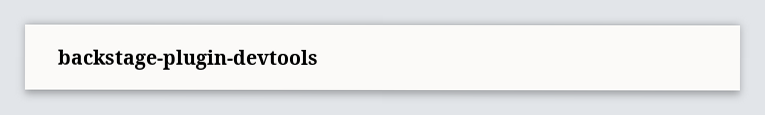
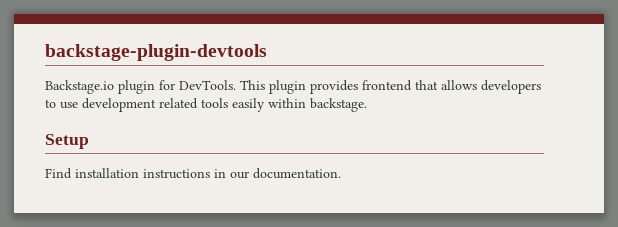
(319, 59) none -> [45,80,541,94] [45,98,367,112] [45,134,89,149] [45,168,341,179] // Backstage.io plugin for DevTools. This plugin provides frontend that allows developers to use development related tools easily within backstage. // Setup // Find installation instructions in our documentation.

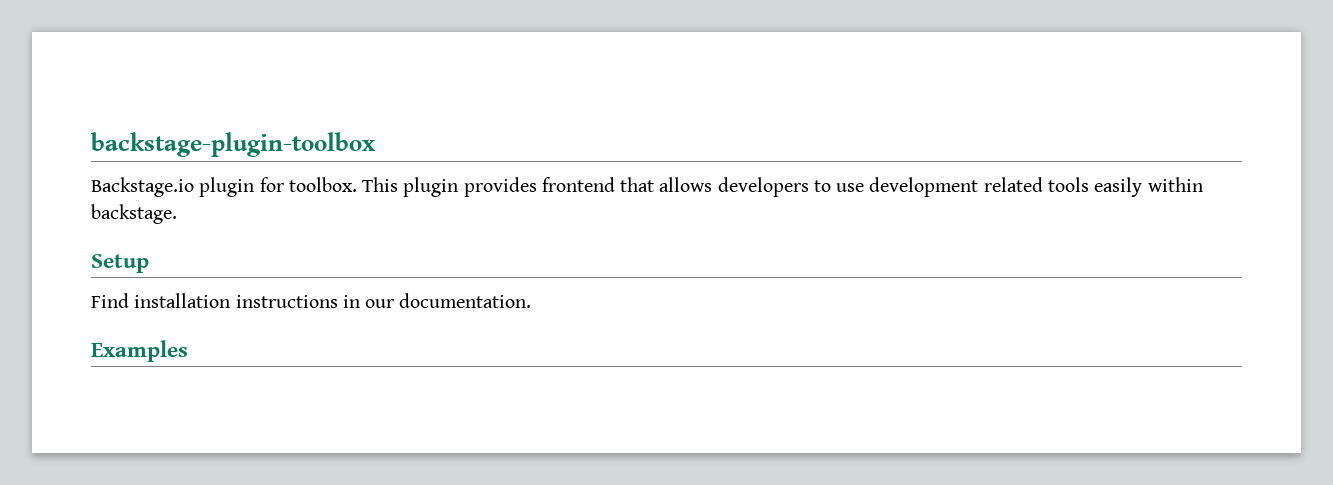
[45,44,267,61] backstage-plugin-devtools -> [91,132,376,157] backstage-plugin-toolbox
[179,80,236,90] DevTools. -> [288,177,357,192] toolbox.
(341, 173) none -> [91,340,188,362] // Examples

